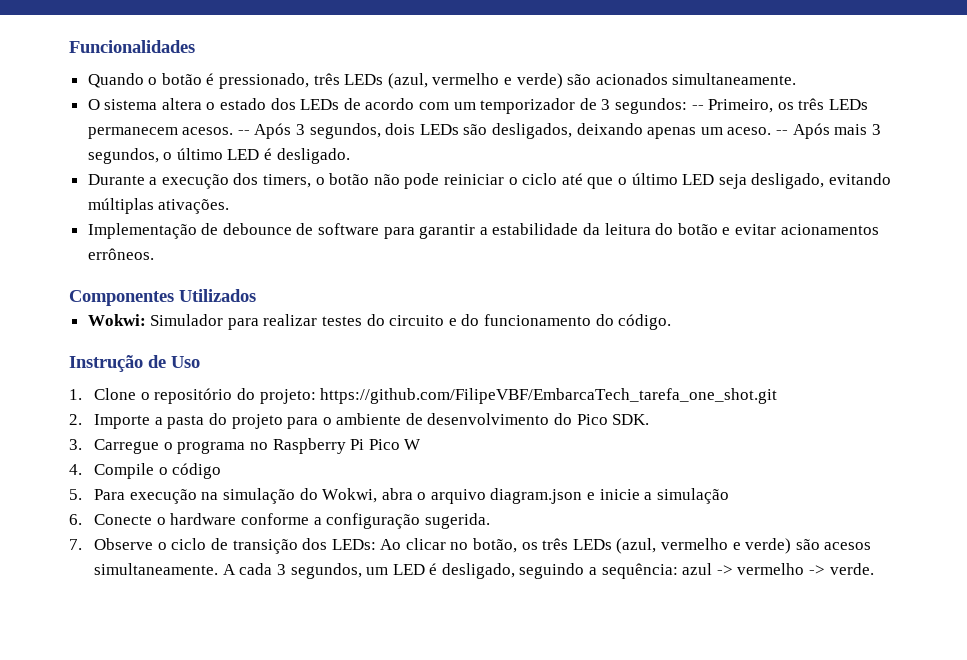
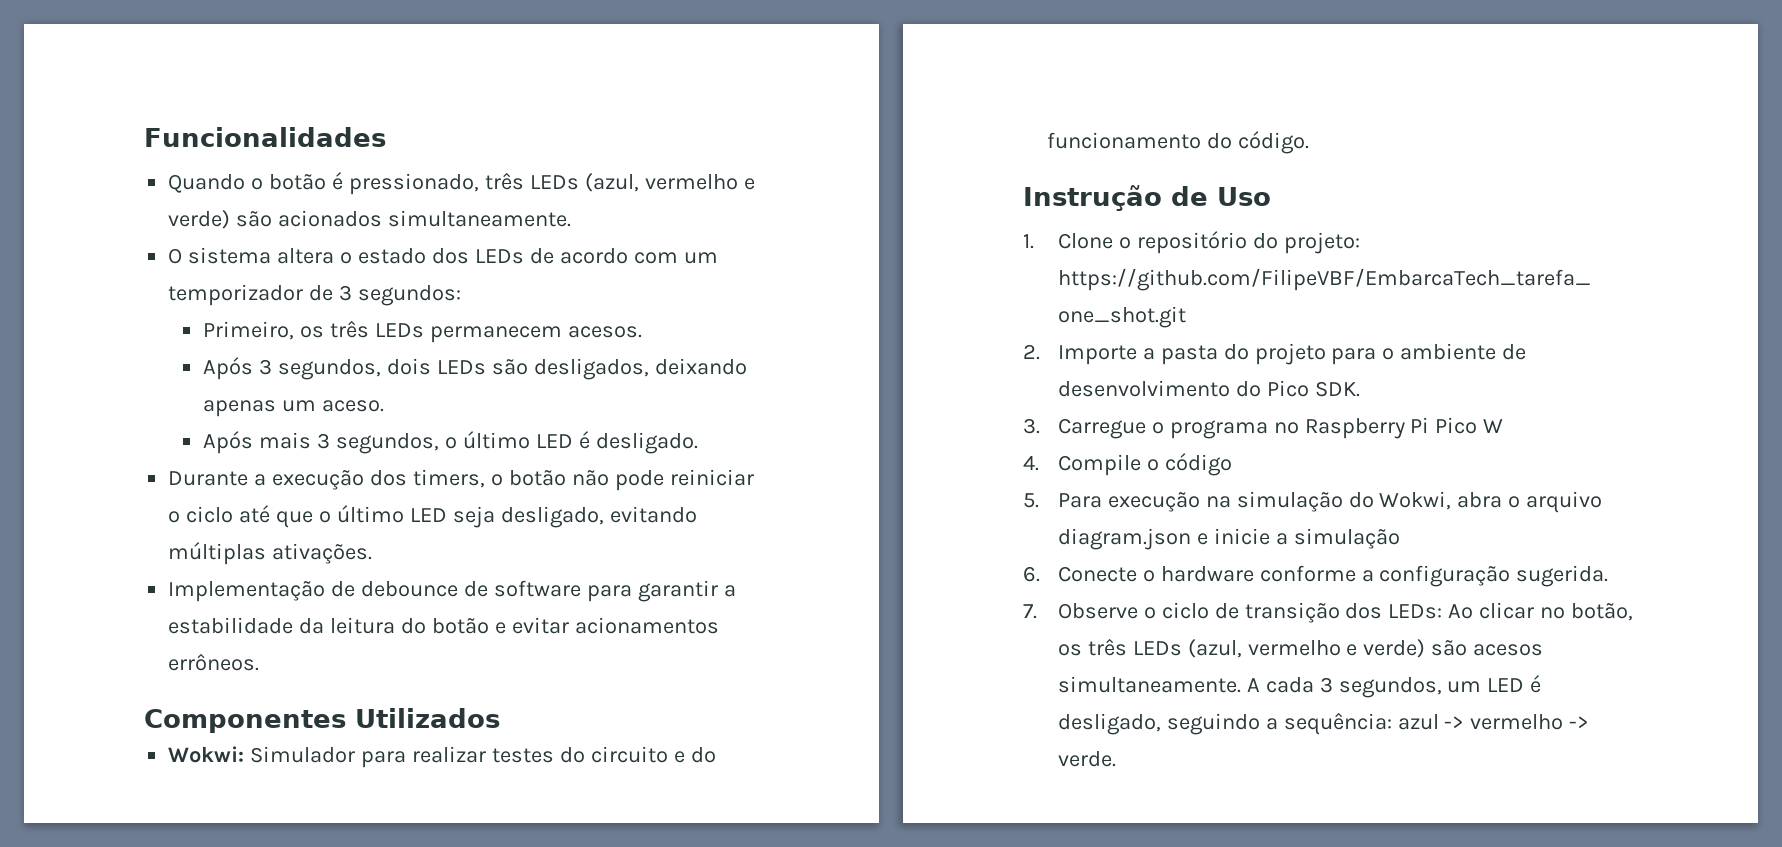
[691,105,704,110] -- -> (462, 295) //
[237,130,250,135] -- -> (642, 332) //
[775,130,788,135] -- -> (384, 406) //

